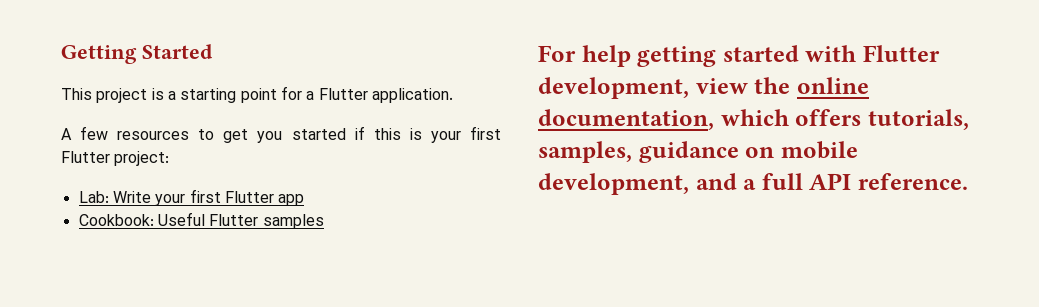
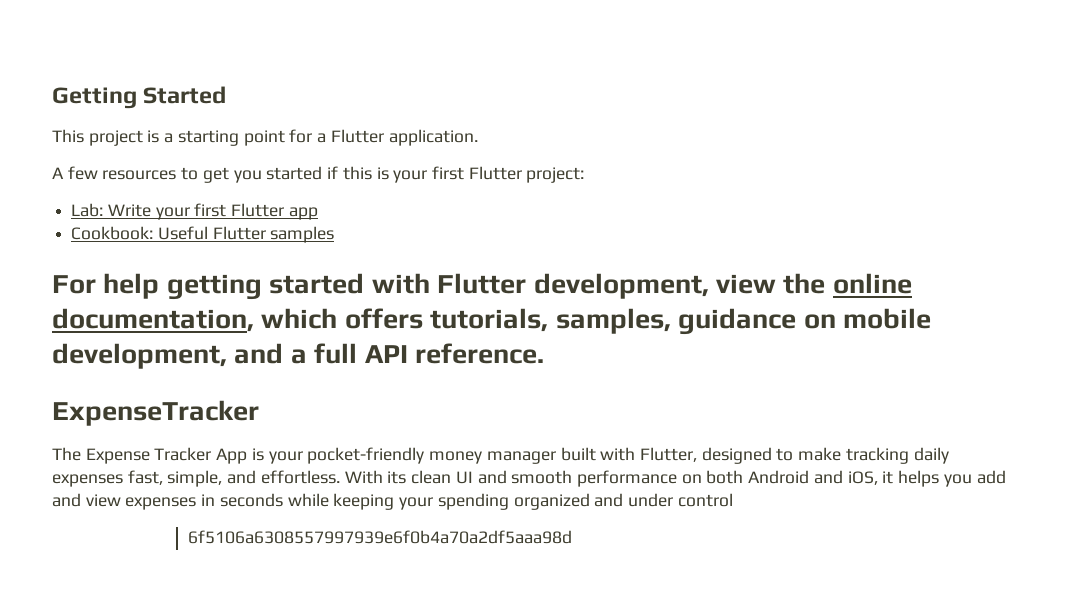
(969, 181) none -> [52,400,259,426] [52,447,949,464] [52,470,1006,487] [52,493,733,510] [188,530,573,544] // ExpenseTracker // The Expense Tracker App is your pocket-friendly money manager built with Flutter, designed to make tracking daily expenses fast, simple, and effortless. With its clean UI and smooth performance on both Android and iOS, it helps you add and view expenses in seconds while keeping your spending organized and under control // 6f5106a6308557997939e6f0b4a70a2df5aaa98d

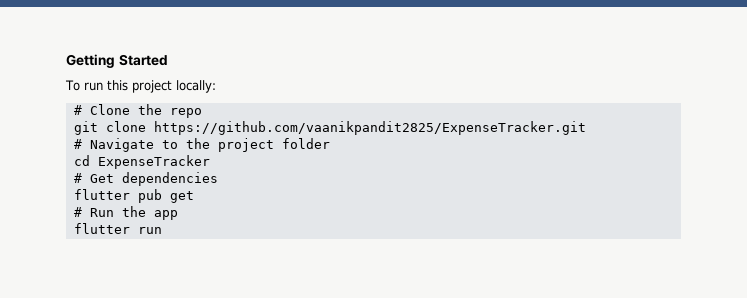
[52,129,478,146] [52,166,585,183] [71,203,318,220] [71,226,335,243] [52,273,912,300] [52,308,931,335] [52,343,545,369] [52,400,259,426] [52,447,949,464] [52,470,1006,487] [52,493,733,510] [188,530,573,544] This project is a starting point for a Flutter application. // A few resources to get you started if this is your first Flutter project: // Lab: Write your first Flutter app // Cookbook: Useful Flutter samples // For help getting started with Flutter development, view the online documentation, which offers tutorials, samples, guidance on mobile development, and a full API reference. // ExpenseTracker // The Expense Tracker App is your pocket-friendly money manager built with Flutter, designed to make tracking daily expenses fast, simple, and effortless. With its clean UI and smooth performance on both Android and iOS, it helps you add and view expenses in seconds while keeping your spending organized and under control // 6f5106a6308557997939e6f0b4a70a2df5aaa98d -> [65,80,216,93] [73,104,202,118] [73,121,586,135] [73,138,330,152] [73,155,210,169] [73,172,218,186] [73,189,194,203] [73,206,178,220] [73,223,162,234] To run this project locally: // # Clone the repo // git clone https://github.com/vaanikpandit2825/ExpenseTracker.git // # Navigate to the project folder // cd ExpenseTracker // # Get dependencies // flutter pub get // # Run the app // flutter run

